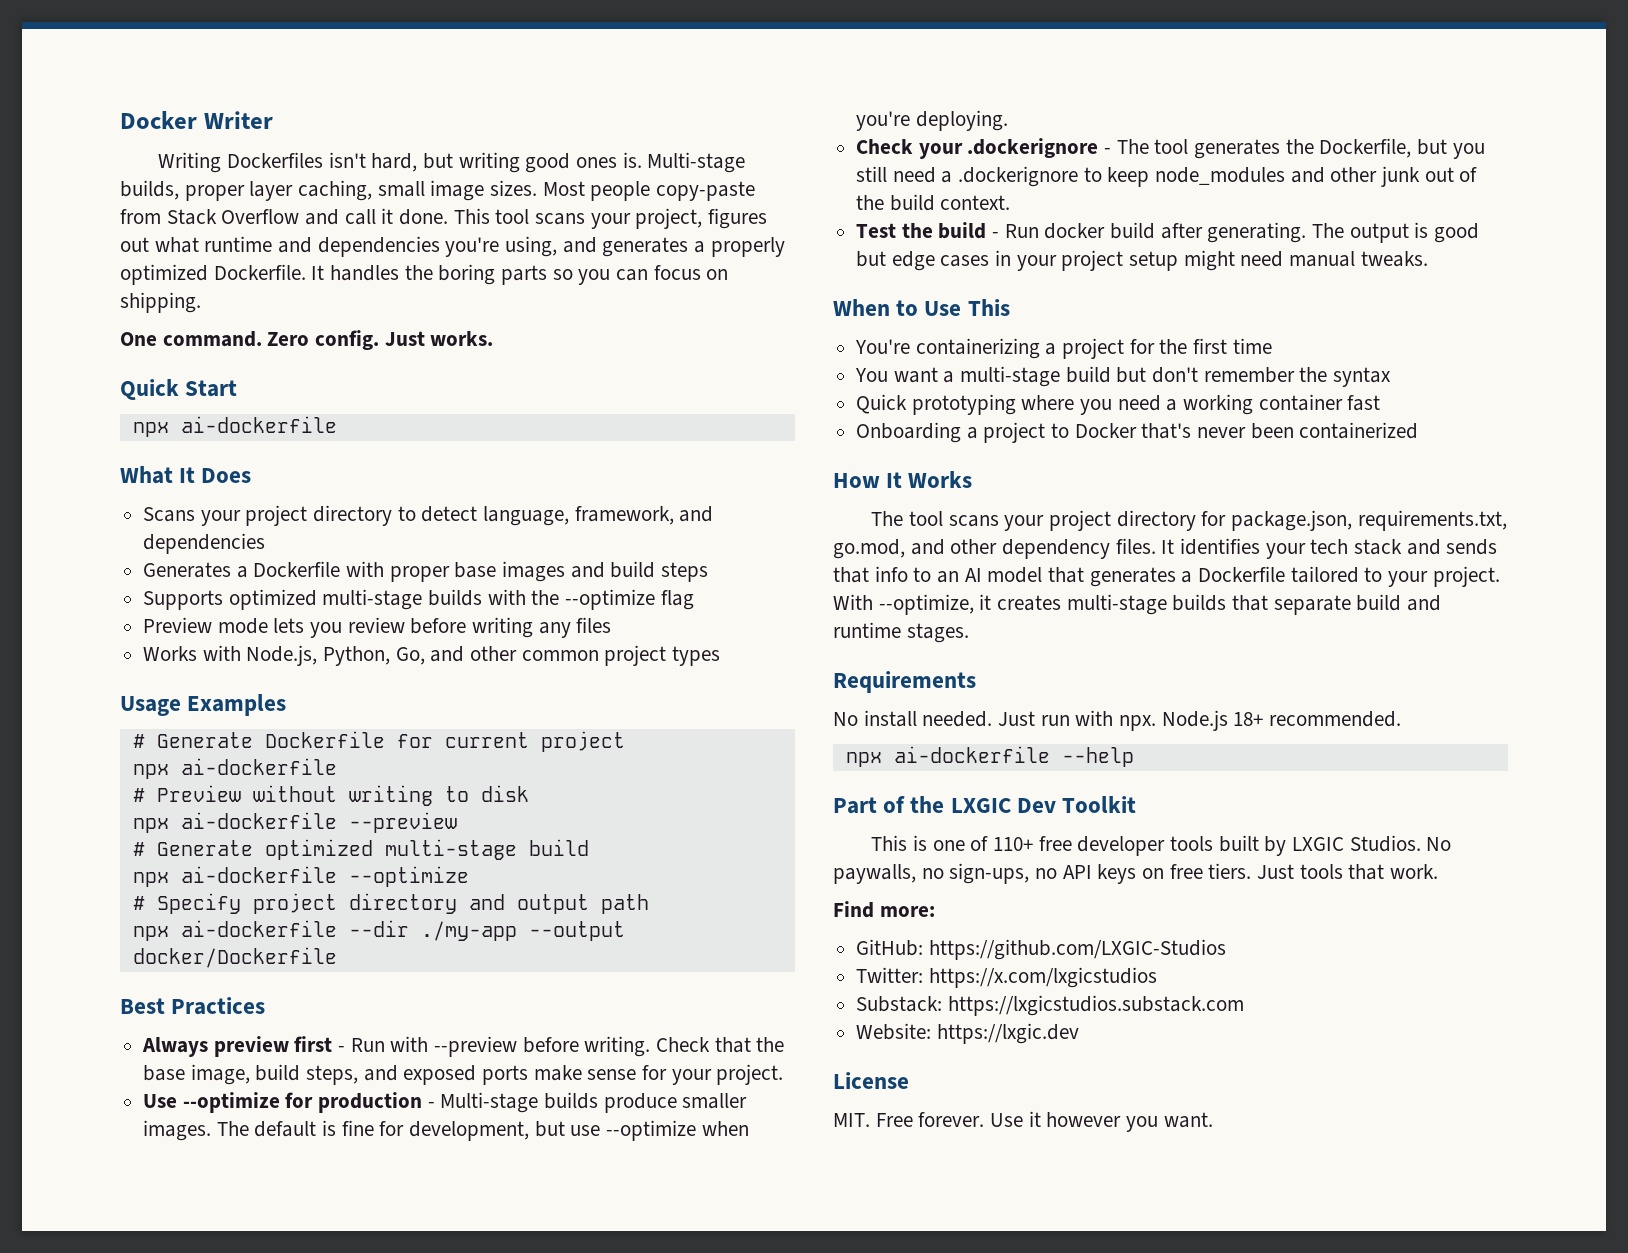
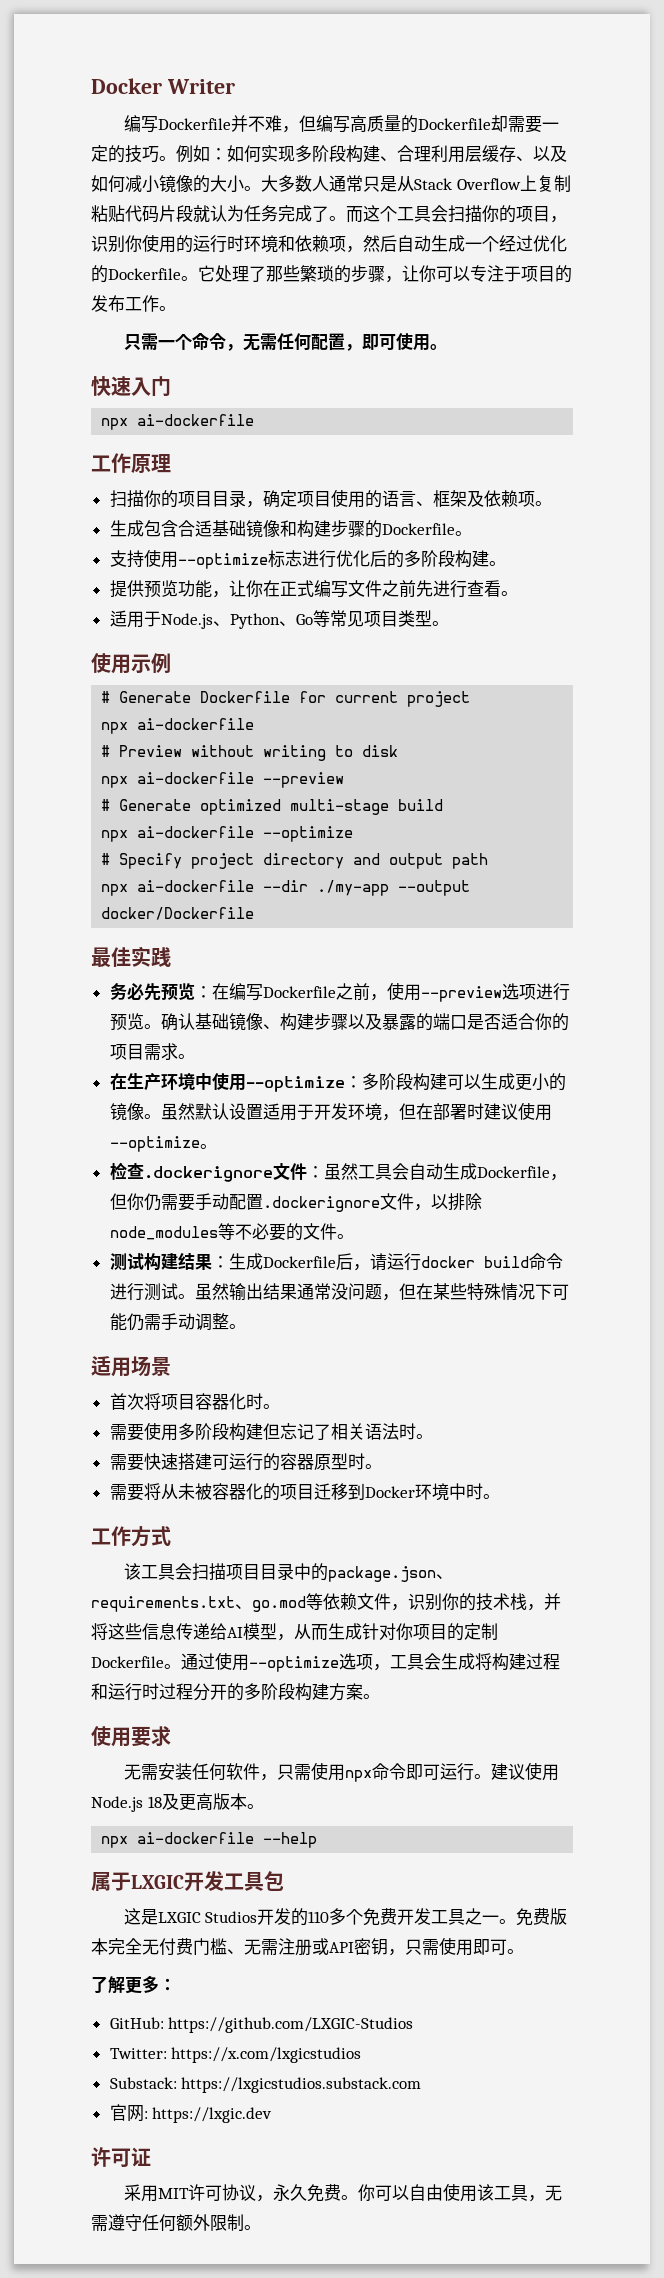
[158,152,746,173] [120,180,756,201] [120,208,768,229] [120,236,785,257] [120,264,729,285] [120,292,201,313] [120,330,494,350] [120,379,238,400] [132,416,337,437] [120,466,252,484] [143,505,714,526] [143,533,266,554] [143,561,709,582] [143,589,694,610] [143,617,612,638] [143,645,721,666] [120,694,287,716] Writing Dockerfiles isn't hard, but writing good ones is. Multi-stage builds, proper layer caching, small image sizes. Most people copy-paste from Stack Overflow and call it done. This tool scans your project, figures out what runtime and dependencies you're using, and generates a properly optimized Dockerfile. It handles the boring parts so you can focus on shipping. // One command. Zero config. Just works. // Quick Start // npx ai-dockerfile // What It Does // Scans your project directory to detect language, framework, and dependencies // Generates a Dockerfile with proper base images and build steps // Supports optimized multi-stage builds with the --optimize flag // Preview mode lets you review before writing any files // Works with Node.js, Python, Go, and other common project types // Usage Examples -> [123,115,559,133] [91,145,567,163] [91,175,571,193] [91,205,567,223] [91,234,567,253] [91,265,572,283] [91,295,176,312] [123,333,447,351] [91,376,171,396] [101,414,255,430] [91,453,171,473] [109,489,552,508] [109,520,472,538] [109,549,506,569] [109,580,518,598] [109,610,449,629] [91,653,171,674] 编写Dockerfile并不难，但编写高质量的Dockerfile却需要一定的技巧。例如：如何实现多阶段构建、合理利用层缓存、以及如何减小镜像的大小。大多数人通常只是从Stack Overflow上复制粘贴代码片段就认为任务完成了。而这个工具会扫描你的项目，识别你使用的运行时环境和依赖项，然后自动生成一个经过优化的Dockerfile。它处理了那些繁琐的步骤，让你可以专注于项目的发布工作。 // 只需一个命令，无需任何配置，即可使用。 // 快速入门 // npx ai-dockerfile // 工作原理 // 扫描你的项目目录，确定项目使用的语言、框架及依赖项。 // 生成包含合适基础镜像和构建步骤的Dockerfile。 // 支持使用--optimize标志进行优化后的多阶段构建。 // 提供预览功能，让你在正式编写文件之前先进行查看。 // 适用于Node.js、Python、Go等常见项目类型。 // 使用示例
[120,997,266,1015] [142,1036,785,1057] [143,1064,784,1085] [143,1092,748,1113] [143,1120,749,1141] [856,110,1008,131] [856,138,1485,159] [856,166,1478,187] [856,194,1011,211] [856,222,1480,243] [856,250,1428,271] [833,299,1010,316] [855,338,1272,359] [855,366,1392,387] [856,394,1381,415] [856,422,1419,443] [833,471,973,488] [871,510,1507,531] [833,538,1498,559] [833,566,1500,587] [833,594,1442,615] [833,622,969,643] [833,671,976,693] [833,710,1402,731] [845,746,1134,767] [833,796,1137,814] [871,835,1452,856] [833,863,1439,884] [833,901,935,918] Best Practices // Always preview first - Run with --preview before writing. Check that the base image, build steps, and exposed ports make sense for your project. // Use --optimize for production - Multi-stage builds produce smaller images. The default is fine for development, but use --optimize when you're deploying. // Check your .dockerignore - The tool generates the Dockerfile, but you still need a .dockerignore to keep node_modules and other junk out of the build context. // Test the build - Run docker build after generating. The output is good but edge cases in your project setup might need manual tweaks. // When to Use This // You're containerizing a project for the first time // You want a multi-stage build but don't remember the syntax // Quick prototyping where you need a working container fast // Onboarding a project to Docker that's never been containerized // How It Works // The tool scans your project directory for package.json, requirements.txt, go.mod, and other dependency files. It identifies your tech stack and sends that info to an AI model that generates a Dockerfile tailored to your project. With --optimize, it creates multi-stage builds that separate build and runtime stages. // Requirements // No install needed. Just run with npx. Node.js 18+ recommended. // npx ai-dockerfile --help // Part of the LXGIC Dev Toolkit // This is one of 110+ free developer tools built by LXGIC Studios. No paywalls, no sign-ups, no API keys on free tiers. Just tools that work. // Find more: -> [91,946,171,967] [109,982,570,1002] [109,1013,569,1031] [109,1043,195,1060] [109,1073,566,1092] [109,1102,552,1121] [109,1136,217,1152] [109,1162,567,1182] [109,1193,482,1212] [109,1223,354,1241] [109,1252,563,1271] [109,1283,569,1301] [109,1313,246,1331] [91,1356,171,1377] [109,1393,280,1410] [109,1422,433,1441] [109,1453,382,1471] [109,1483,500,1501] [91,1526,171,1547] [123,1563,453,1582] [91,1593,561,1612] [91,1623,498,1641] [91,1652,560,1672] [91,1683,380,1701] [91,1726,171,1747] [123,1762,559,1782] [91,1793,264,1812] [101,1832,318,1848] [91,1871,284,1891] [123,1908,568,1926] [91,1937,524,1956] [91,1975,176,1994] 最佳实践 // 务必先预览：在编写Dockerfile之前，使用--preview选项进行预览。确认基础镜像、构建步骤以及暴露的端口是否适合你的项目需求。 // 在生产环境中使用--optimize：多阶段构建可以生成更小的镜像。虽然默认设置适用于开发环境，但在部署时建议使用--optimize。 // 检查.dockerignore文件：虽然工具会自动生成Dockerfile，但你仍需要手动配置.dockerignore文件，以排除node_modules等不必要的文件。 // 测试构建结果：生成Dockerfile后，请运行docker build命令进行测试。虽然输出结果通常没问题，但在某些特殊情况下可能仍需手动调整。 // 适用场景 // 首次将项目容器化时。 // 需要使用多阶段构建但忘记了相关语法时。 // 需要快速搭建可运行的容器原型时。 // 需要将从未被容器化的项目迁移到Docker环境中时。 // 工作方式 // 该工具会扫描项目目录中的package.json、requirements.txt、go.mod等依赖文件，识别你的技术栈，并将这些信息传递给AI模型，从而生成针对你项目的定制Dockerfile。通过使用--optimize选项，工具会生成将构建过程和运行时过程分开的多阶段构建方案。 // 使用要求 // 无需安装任何软件，只需使用npx命令即可运行。建议使用Node.js 18及更高版本。 // npx ai-dockerfile --help // 属于LXGIC开发工具包 // 这是LXGIC Studios开发的110多个免费开发工具之一。免费版本完全无付费门槛、无需注册或API密钥，只需使用即可。 // 了解更多：
[856,1023,932,1040] Website: -> [109,2104,148,2122] 官网:
[833,1072,909,1089] [833,1111,1213,1132] License // MIT. Free forever. Use it however you want. -> [91,2147,151,2167] [123,2183,562,2202] [91,2214,261,2231] 许可证 // 采用MIT许可协议，永久免费。你可以自由使用该工具，无需遵守任何额外限制。

